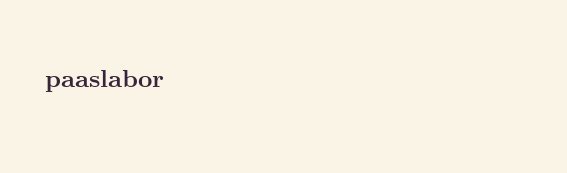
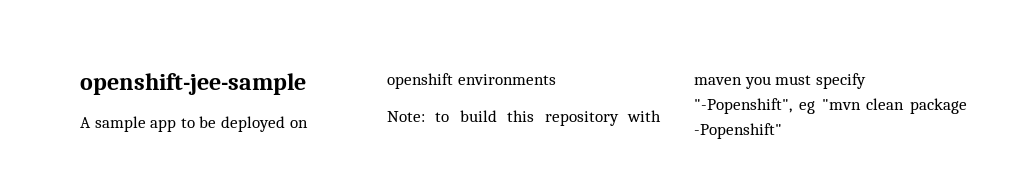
[45,70,164,92] paaslabor -> [80,73,306,95] [80,116,308,132] [387,73,556,89] [387,110,661,126] [694,73,866,89] [694,98,967,114] [694,123,782,139] openshift-jee-sample // A sample app to be deployed on openshift environments // Note: to build this repository with maven you must specify "-Popenshift", eg "mvn clean package -Popenshift"

